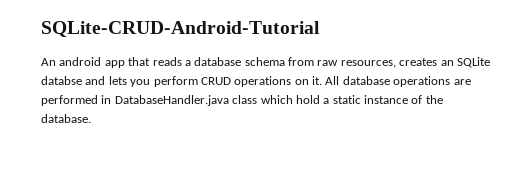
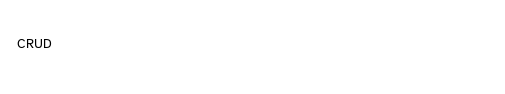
[41,21,320,37] [41,57,490,68] [41,76,471,87] [41,95,443,106] [41,114,91,123] SQLite-CRUD-Android-Tutorial // An android app that reads a database schema from raw resources, creates an SQLite databse and lets you perform CRUD operations on it. All database operations are performed in DatabaseHandler.java class which hold a static instance of the database. -> [17,39,52,48] CRUD

